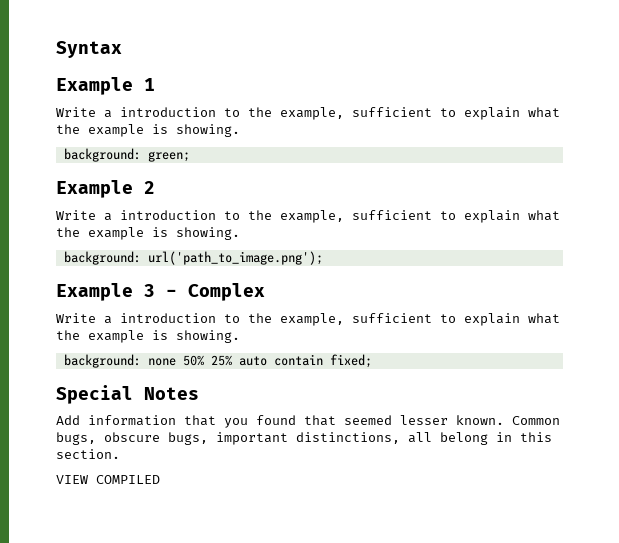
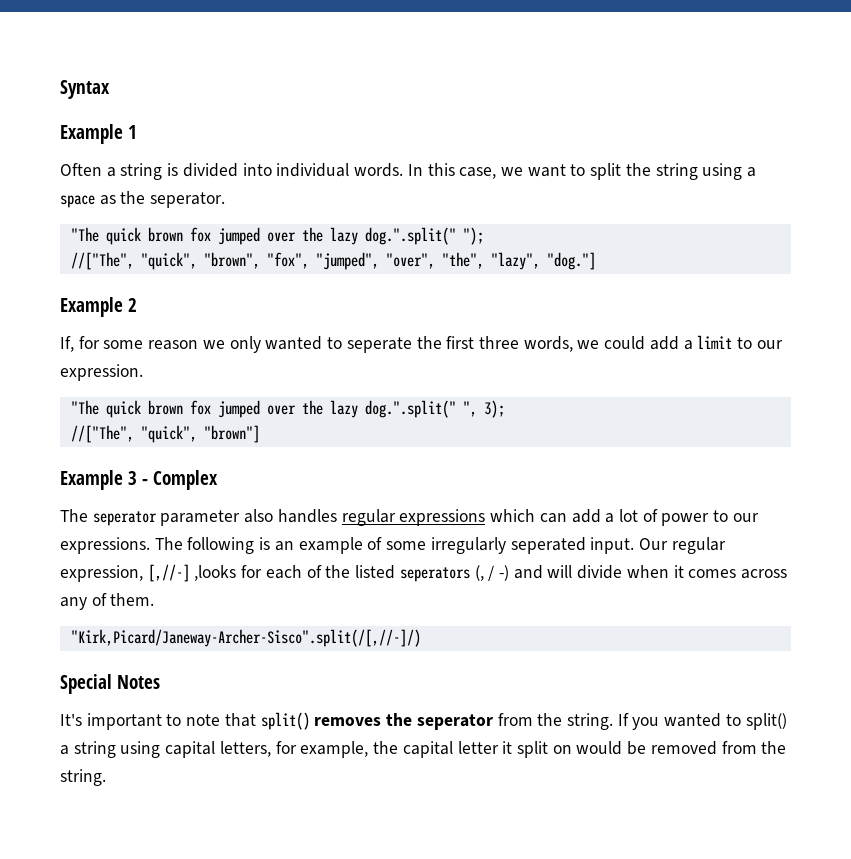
[56,107,560,120] [56,124,240,137] [63,148,190,162] [56,180,155,198] [56,210,560,223] [56,227,240,240] [63,251,323,265] [56,283,265,301] [56,313,560,326] [56,330,240,343] [63,354,372,368] [56,385,199,404] [56,415,560,428] [56,432,552,445] [56,449,120,459] [56,475,160,484] Write a introduction to the example, sufficient to explain what the example is showing. // background: green; // Example 2 // Write a introduction to the example, sufficient to explain what the example is showing. // background: url('path_to_image.png'); // Example 3 - Complex // Write a introduction to the example, sufficient to explain what the example is showing. // background: none 50% 25% auto contain fixed; // Special Notes // Add information that you found that seemed lesser known. Common bugs, obscure bugs, important distinctions, all belong in this section. // VIEW COMPILED -> [60,163,757,180] [60,191,226,208] [70,227,484,245] [70,252,596,270] [60,297,138,317] [60,335,783,353] [60,364,143,381] [70,400,505,418] [70,425,260,443] [60,470,219,490] [60,509,759,526] [60,537,726,554] [60,564,788,582] [60,593,155,610] [70,629,421,647] [60,674,161,694] [60,712,787,730] [60,741,787,758] [60,769,106,786] Often a string is divided into individual words. In this case, we want to split the string using a space as the seperator. // "The quick brown fox jumped over the lazy dog.".split(" "); // //["The", "quick", "brown", "fox", "jumped", "over", "the", "lazy", "dog."] // Example 2 // If, for some reason we only wanted to seperate the first three words, we could add a limit to our expression. // "The quick brown fox jumped over the lazy dog.".split(" ", 3); // //["The", "quick", "brown"] // Example 3 - Complex // The seperator parameter also handles regular expressions which can add a lot of power to our expressions. The following is an example of some irregularly seperated input. Our regular expression, [,//-] ,looks for each of the listed seperators (, / -) and will divide when it comes across any of them. // "Kirk,Picard/Janeway-Archer-Sisco".split(/[,//-]/) // Special Notes // It's important to note that split() removes the seperator from the string. If you wanted to split() a string using capital letters, for example, the capital letter it split on would be removed from the string.

